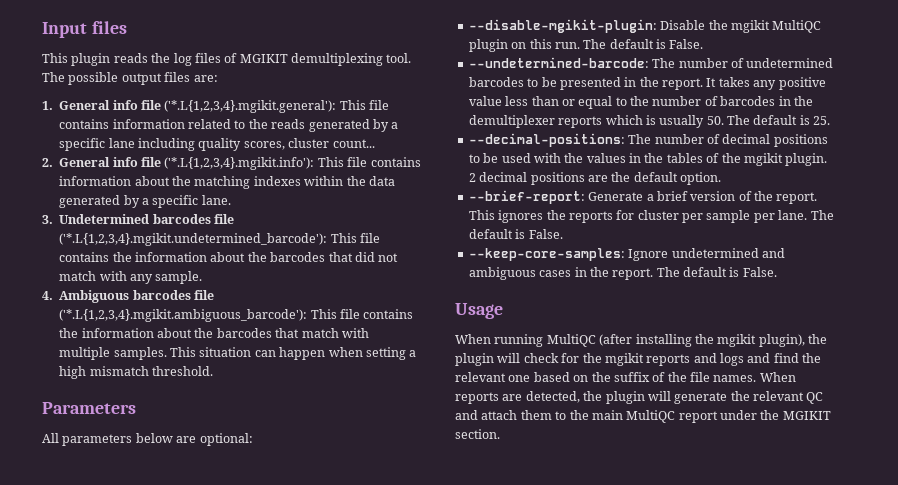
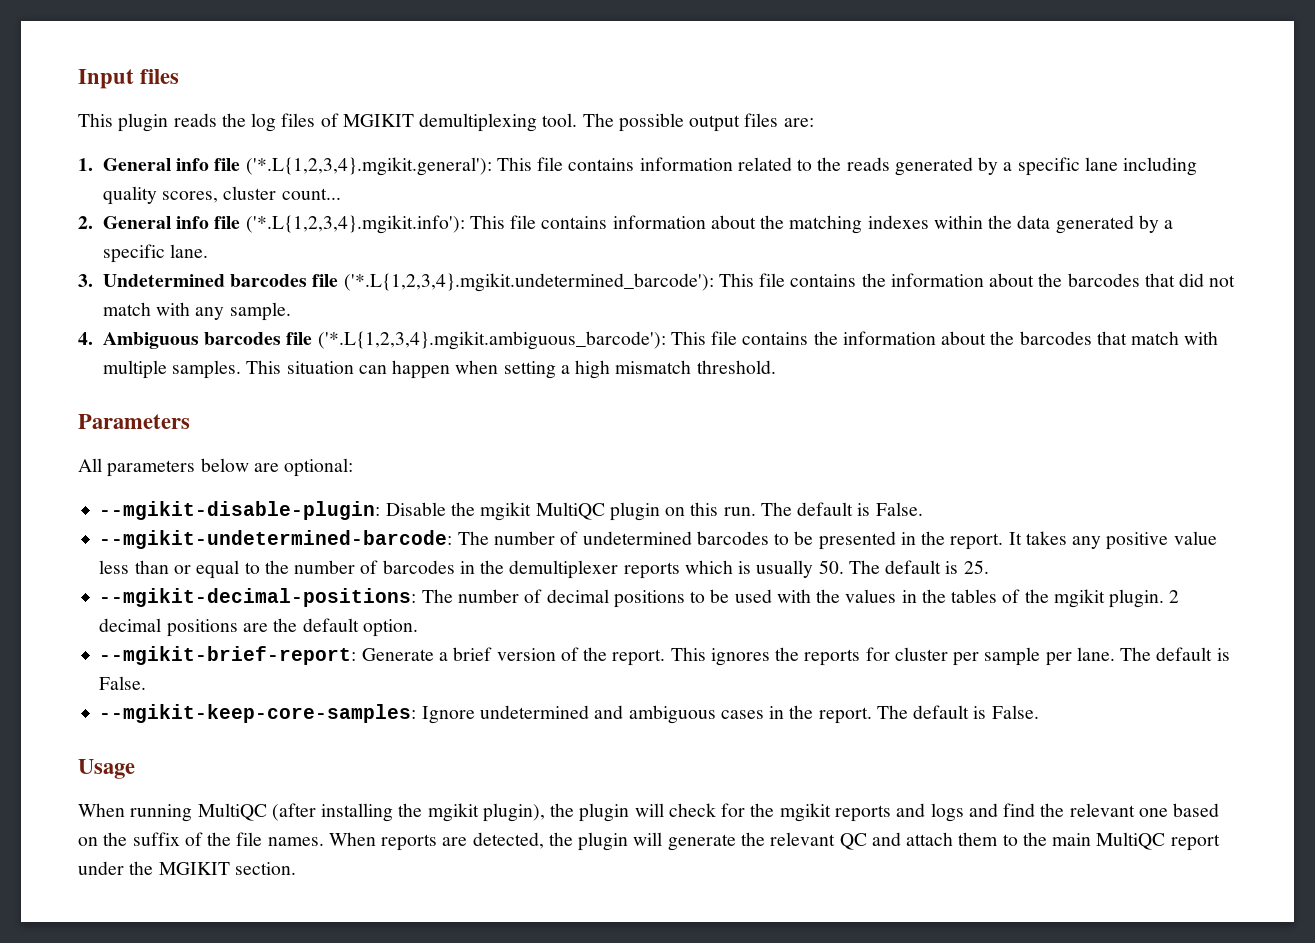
[468,19,657,33] --disable-mgikit-plugin: -> [99,501,381,520] --mgikit-disable-plugin:
[468,57,649,68] --undetermined-barcode: -> [99,530,453,549] --mgikit-undetermined-barcode:
[468,133,625,147] --decimal-positions: -> [99,588,417,607] --mgikit-decimal-positions:
[468,190,585,204] --brief-report: -> [99,646,357,665] --mgikit-brief-report:
[468,248,625,261] --keep-core-samples: -> [99,704,417,723] --mgikit-keep-core-samples:

